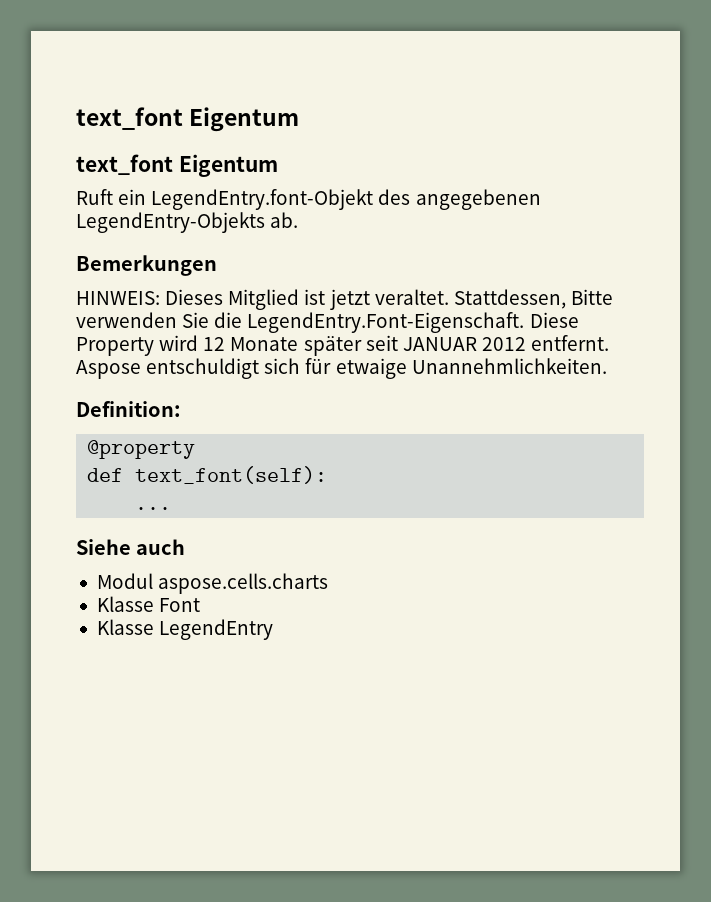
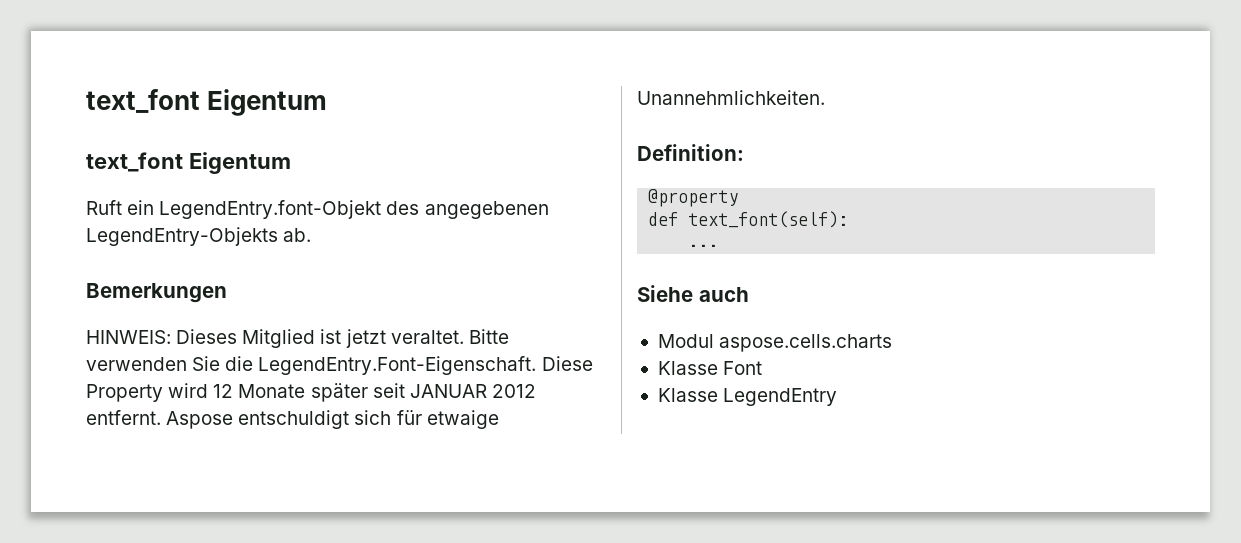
[453,289,566,309] Stattdessen, -> (464, 337) none

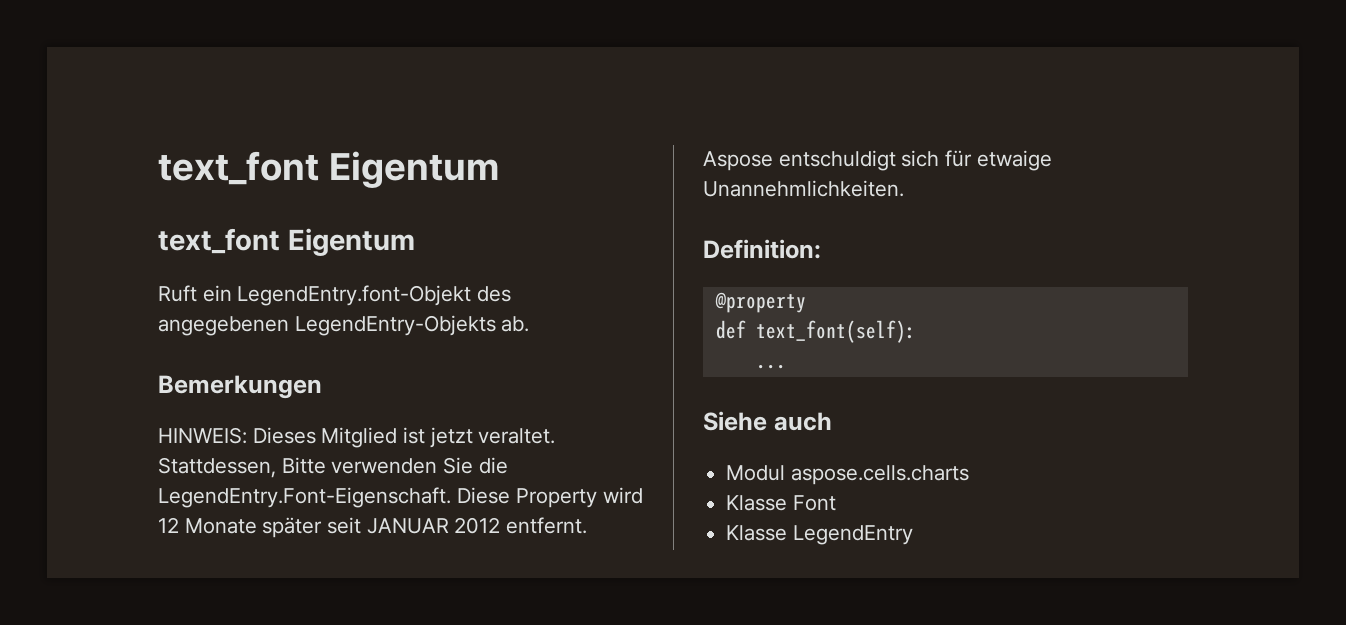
(464, 337) none -> [158,457,276,478] Stattdessen,

